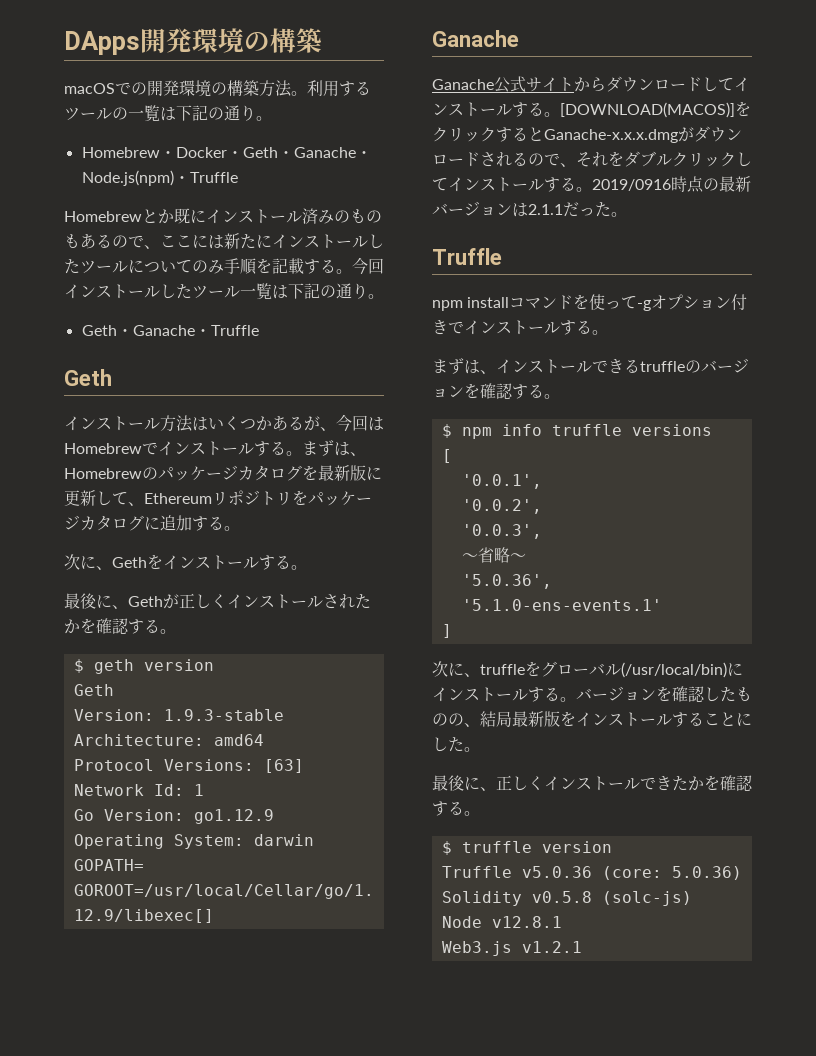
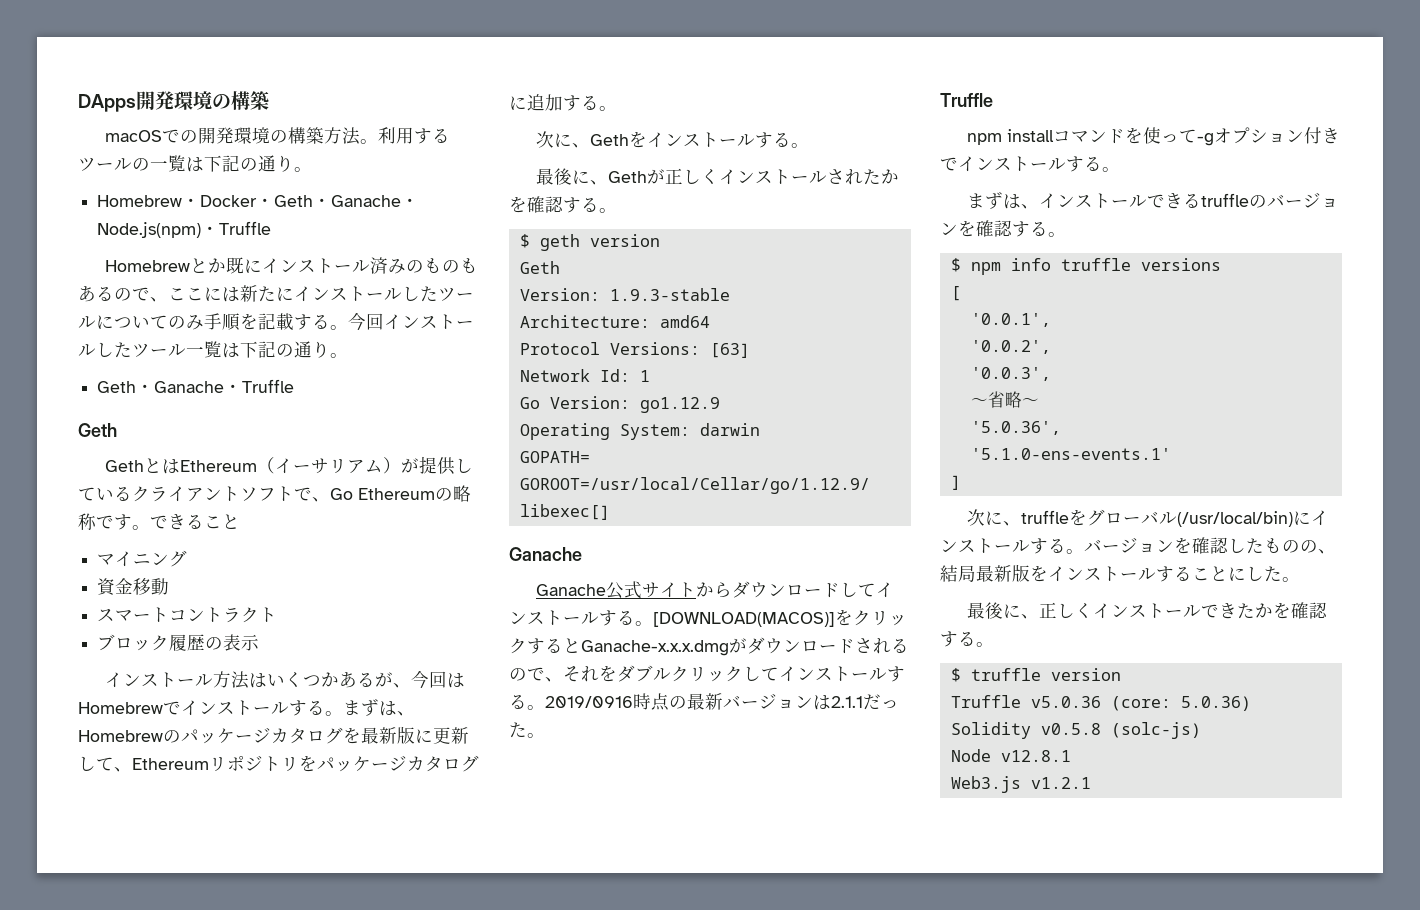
(112, 377) none -> [104,456,473,475] [78,485,471,502] [78,513,240,530] [97,550,188,567] [97,578,170,596] [97,607,278,623] [97,634,260,651] // GethとはEthereum（イーサリアム）が提供しているクライアントソフトで、Go Ethereumの略称です。できること // マイニング // 資金移動 // スマートコントラクト // ブロック履歴の表示

